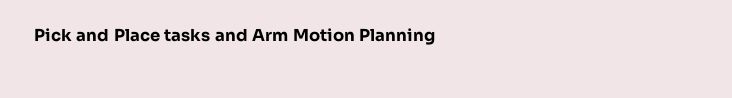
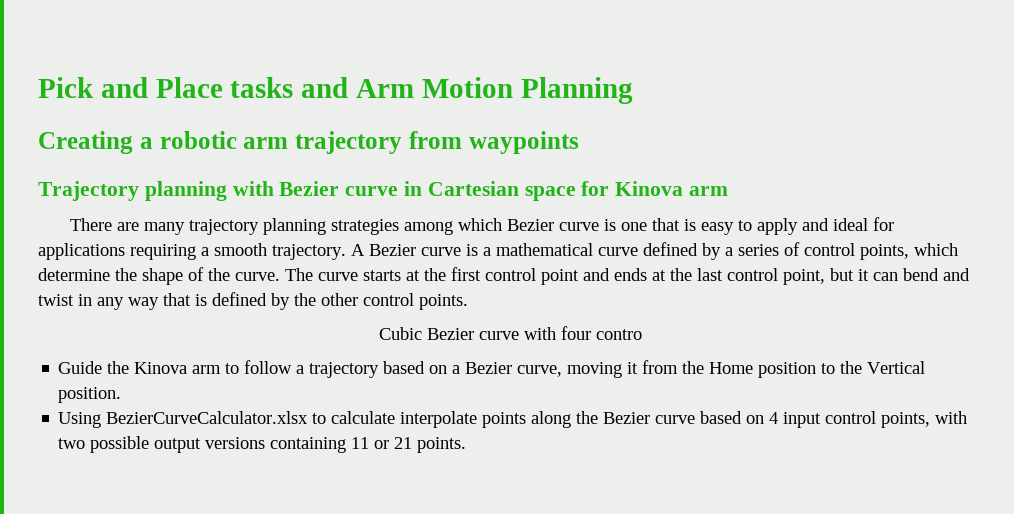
(436, 36) none -> [38,131,579,154] [38,181,729,201] [70,217,895,235] [38,242,958,260] [38,267,970,285] [38,292,468,310] [378,326,642,340] [58,360,926,378] [58,387,122,403] [58,411,968,428] [58,436,467,453] // Creating a robotic arm trajectory from waypoints // Trajectory planning with Bezier curve in Cartesian space for Kinova arm // There are many trajectory planning strategies among which Bezier curve is one that is easy to apply and ideal for applications requiring a smooth trajectory. A Bezier curve is a mathematical curve defined by a series of control points, which determine the shape of the curve. The curve starts at the first control point and ends at the last control point, but it can bend and twist in any way that is defined by the other control points. // Cubic Bezier curve with four contro // Guide the Kinova arm to follow a trajectory based on a Bezier curve, moving it from the Home position to the Vertical position. // Using BezierCurveCalculator.xlsx to calculate interpolate points along the Bezier curve based on 4 input control points, with two possible output versions containing 11 or 21 points.

